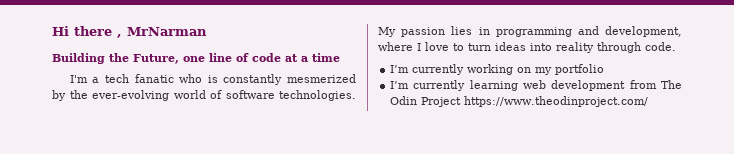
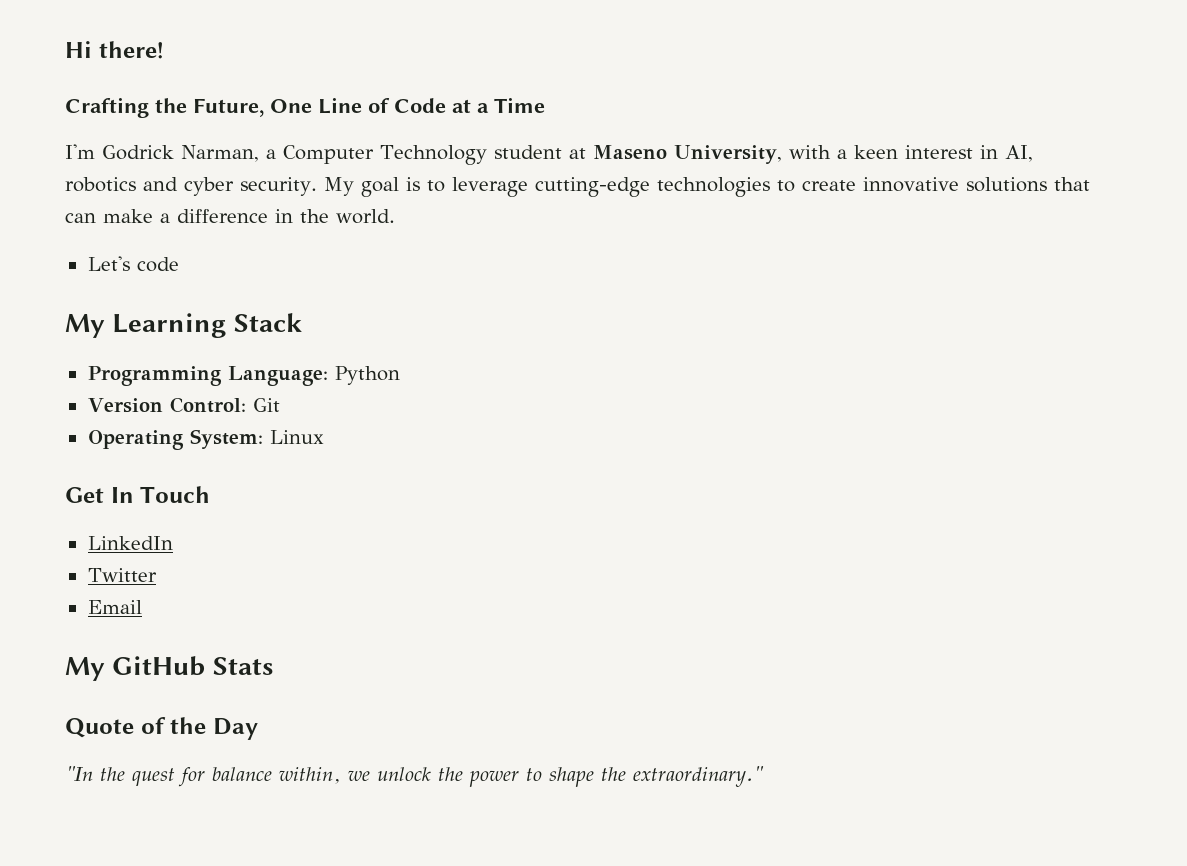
[74,26,207,38] [52,53,281,64] there , MrNarman // Building the Future, one line of code -> [98,41,164,59] [65,97,446,118] there! // Crafting the Future, One Line of Code
[312,53,340,62] [69,74,356,85] [52,90,356,101] [378,26,682,37] [378,42,676,53] [390,64,605,75] [390,80,682,91] [390,96,649,107] time // I'm a tech fanatic who is constantly mesmerized by the ever-evolving world of software technologies. My passion lies in programming and development, where I love to turn ideas into reality through code. // I’m currently working on my portfolio // I’m currently learning web development from The Odin Project https://www.theodinproject.com/ -> [494,97,545,113] [65,144,1033,165] [65,177,1090,197] [65,209,395,224] [87,256,179,272] [65,313,302,338] [87,366,400,386] [87,397,280,413] [87,429,324,450] [65,486,211,503] [87,536,173,550] [87,568,157,582] [87,600,142,614] [65,656,274,681] [65,717,258,740] [65,766,764,787] Time // I'm Godrick Narman, a Computer Technology student at Maseno University, with a keen interest in AI, robotics and cyber security. My goal is to leverage cutting-edge technologies to create innovative solutions that can make a difference in the world. // Let's code // My Learning Stack // Programming Language: Python // Version Control: Git // Operating System: Linux // Get In Touch // LinkedIn // Twitter // Email // My GitHub Stats // Quote of the Day // "In the quest for balance within, we unlock the power to shape the extraordinary."

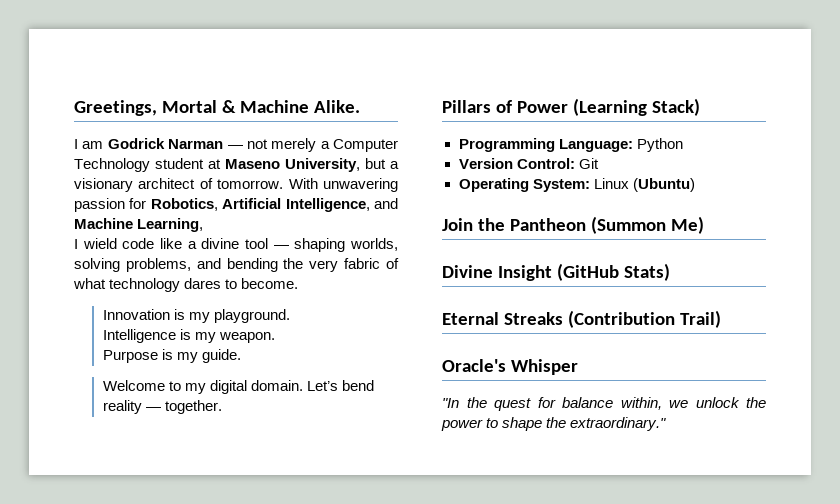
[65,41,164,59] [65,97,545,118] [65,144,259,162] Hi there! // Crafting the Future, One Line of Code at a Time // I'm Godrick Narman, -> [74,100,360,116] [74,138,317,152] Greetings, Mortal & Machine Alike. // I am Godrick Narman — not merely
[788,145,1033,162] [65,177,1090,197] [65,209,395,224] [87,256,179,272] [65,313,302,338] with a keen interest in AI, robotics and cyber security. My goal is to leverage cutting-edge technologies to create innovative solutions that can make a difference in the world. // Let's code // My Learning Stack -> [365,158,399,169] [74,178,398,192] [74,198,398,212] [74,218,204,232] [74,238,399,252] [74,258,400,272] [73,278,299,292] [102,309,290,323] [102,329,275,343] [102,349,241,363] [102,380,374,394] [102,400,222,414] [442,98,700,116] but a visionary architect of tomorrow. With unwavering passion for Robotics, Artificial Intelligence, and Machine Learning, // I wield code like a divine tool — shaping worlds, solving problems, and bending the very fabric of what technology dares to become. // Innovation is my playground. // Intelligence is my weapon. // Purpose is my guide. // Welcome to my digital domain. Let’s bend reality — together. // Pillars of Power (Learning Stack)
[65,486,211,503] [87,536,173,550] [87,568,157,582] [87,600,142,614] [65,656,274,681] [65,717,258,740] // Get In Touch // LinkedIn // Twitter // Email // My GitHub Stats // Quote of the Day -> [632,178,695,192] [442,216,704,234] [442,263,670,281] [442,310,721,328] [442,359,578,375] (Ubuntu) // Join the Pantheon (Summon Me) // Divine Insight (GitHub Stats) // Eternal Streaks (Contribution Trail) // Oracle's Whisper

